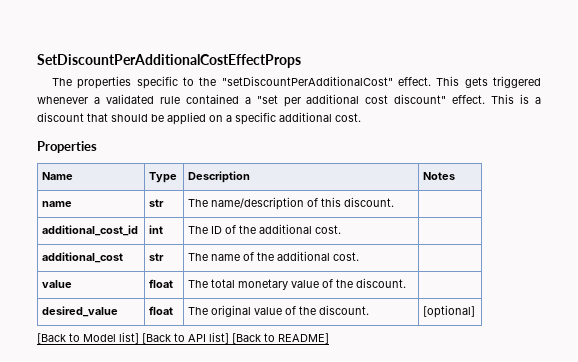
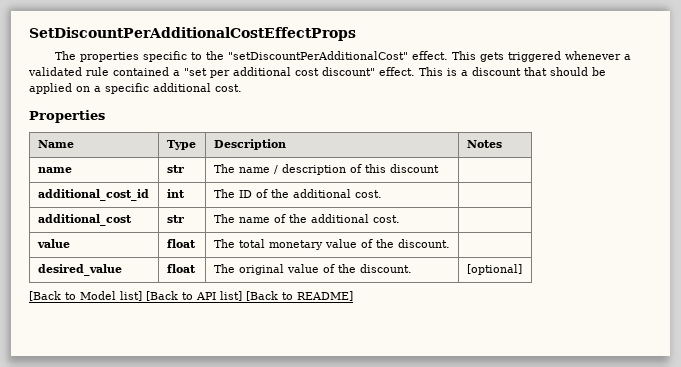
[211,197,305,210] name/description -> [238,164,346,175] name / description
[344,197,395,207] discount. -> [389,164,439,173] discount

